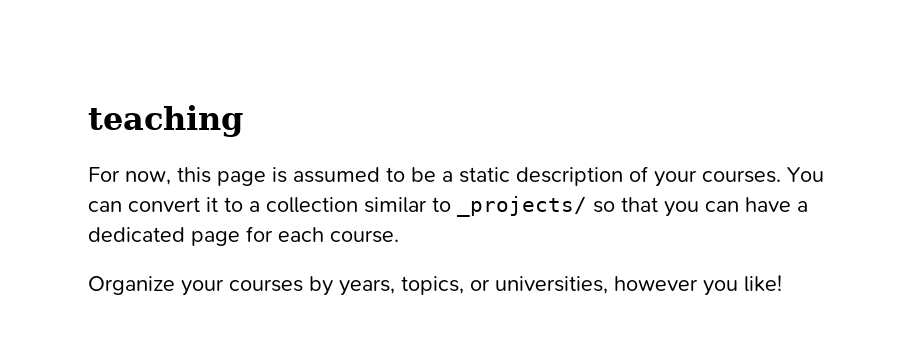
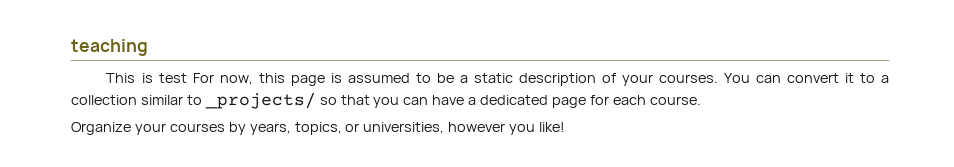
(243, 121) none -> [106,73,187,83] This is test

